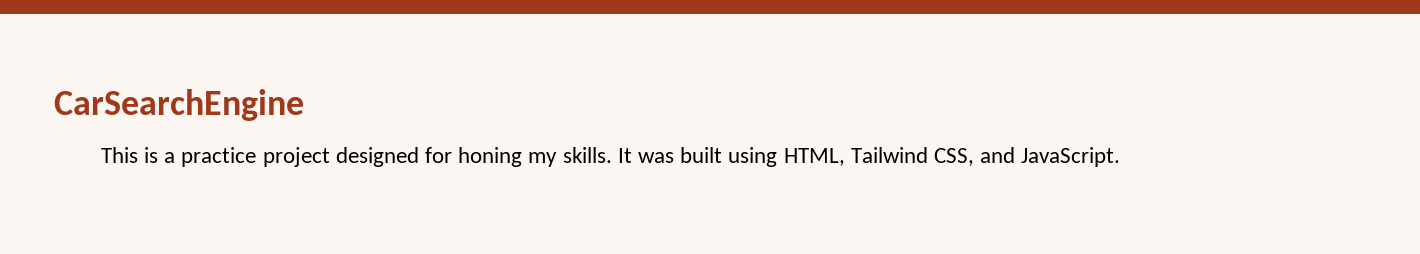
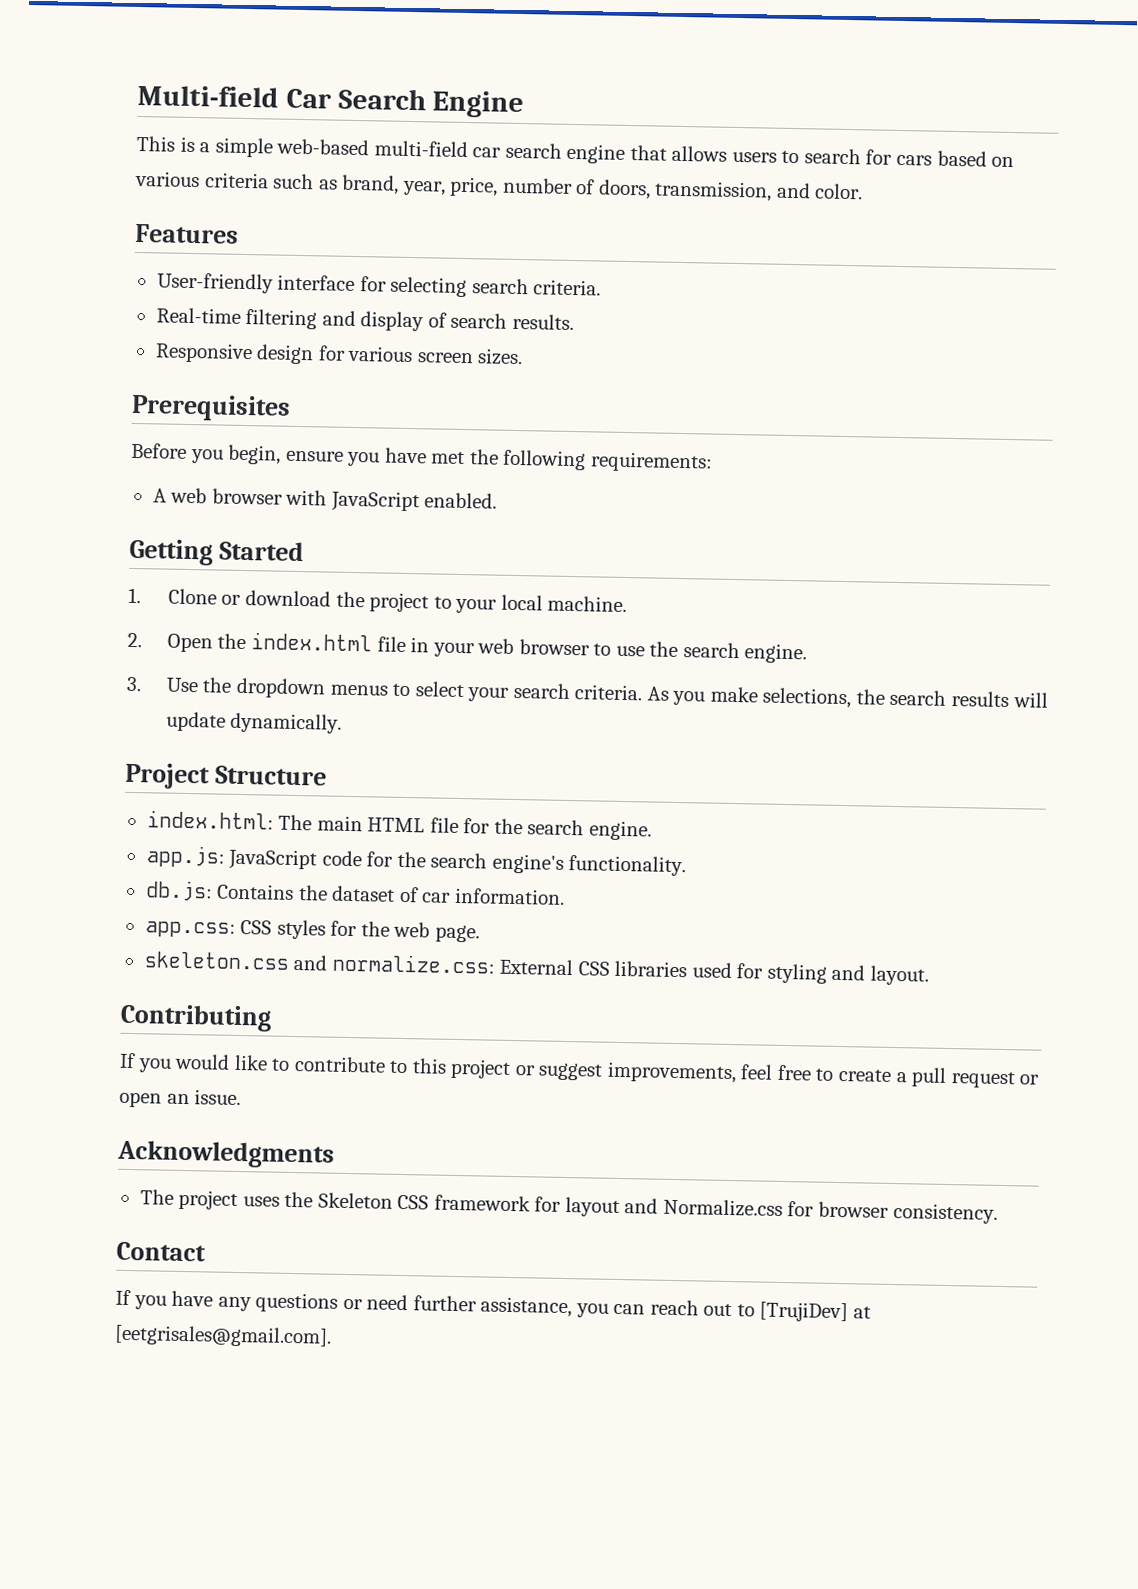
[54,89,304,121] CarSearchEngine -> [137,84,525,119] Multi-field Car Search Engine
[181,147,1121,167] practice project designed for honing my skills. It was built using HTML, Tailwind CSS, and JavaScript. -> [214,137,1015,168] [135,170,864,202] [135,223,239,244] [156,272,602,298] [155,307,574,332] [154,342,524,366] [131,393,291,422] [131,442,713,473] [152,487,498,513] [129,538,304,566] [128,587,628,614] [127,632,808,664] [126,676,1048,709] [165,711,343,734] [125,762,327,790] [146,810,652,841] [145,845,687,877] [144,880,565,905] [144,919,480,943] [143,951,929,986] [120,1003,272,1032] [119,1052,1040,1089] [119,1089,242,1108] [117,1139,335,1169] [139,1189,998,1224] [116,1241,206,1262] [115,1289,872,1323] [114,1324,332,1348] simple web-based multi-field car search engine that allows users to search for cars based on various criteria such as brand, year, price, number of doors, transmission, and color. // Features // User-friendly interface for selecting search criteria. // Real-time filtering and display of search results. // Responsive design for various screen sizes. // Prerequisites // Before you begin, ensure you have met the following requirements: // A web browser with JavaScript enabled. // Getting Started // 1. Clone or download the project to your local machine. // 2. Open the index.html file in your web browser to use the search engine. // 3. Use the dropdown menus to select your search criteria. As you make selections, the search results will update dynamically. // Project Structure // index.html: The main HTML file for the search engine. // app.js: JavaScript code for the search engine's functionality. // db.js: Contains the dataset of car information. // app.css: CSS styles for the web page. // skeleton.css and normalize.css: External CSS libraries used for styling and layout. // Contributing // If you would like to contribute to this project or suggest improvements, feel free to create a pull request or open an issue. // Acknowledgments // The project uses the Skeleton CSS framework for layout and Normalize.css for browser consistency. // Contact // If you have any questions or need further assistance, you can reach out to [TrujiDev] at [eetgrisales@gmail.com].

